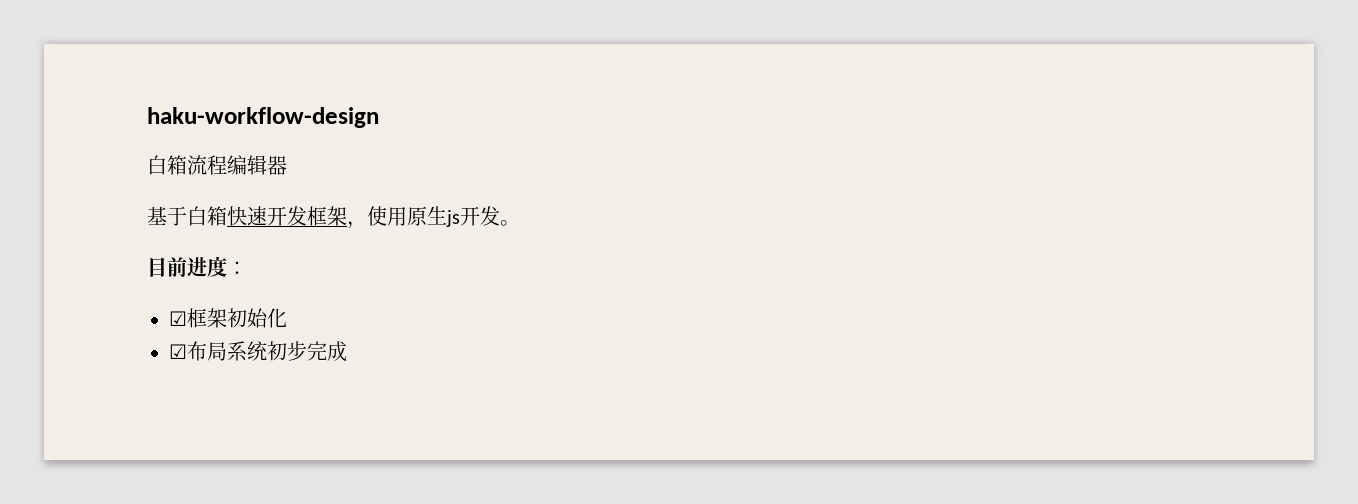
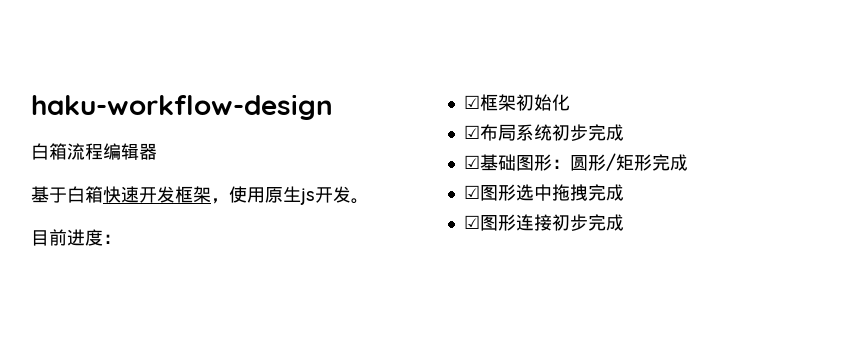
(347, 351) none -> [463,153,688,171] [463,184,624,201] [463,214,624,231] // ☑基础图形：圆形/矩形完成 // ☑图形选中拖拽完成 // ☑图形连接初步完成

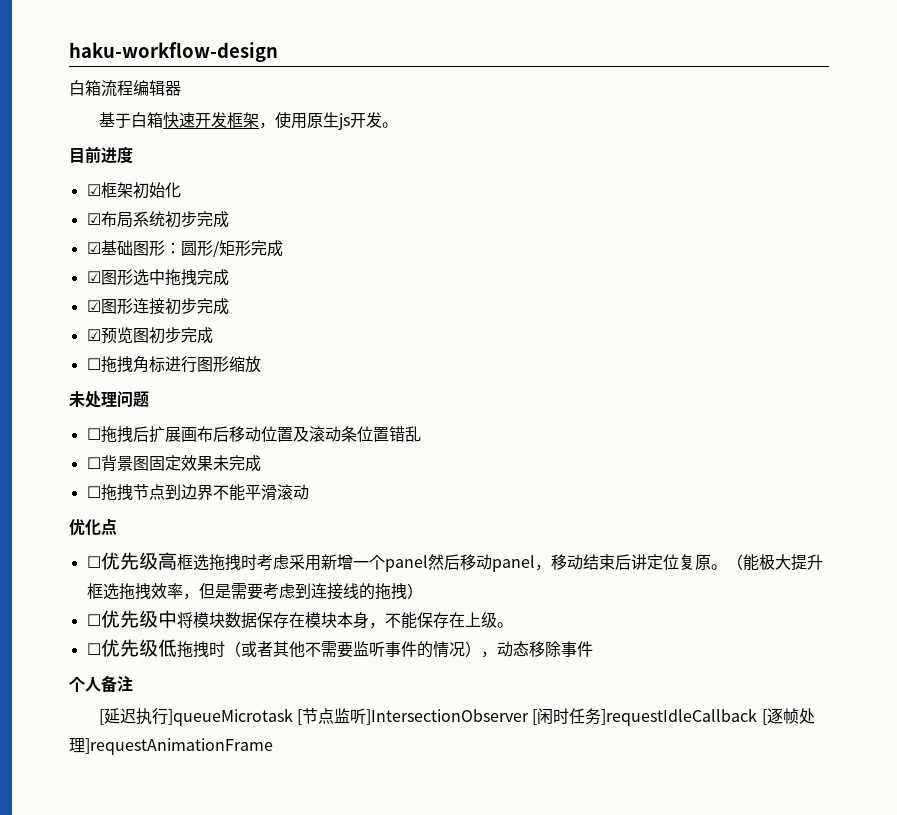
[103,234,121,244] ： -> (133, 155) none
(624, 222) none -> [86,327,213,344] [86,356,261,373] [69,391,149,408] [86,426,421,443] [86,455,261,472] [86,484,309,501] [69,518,117,536] [86,552,823,572] [86,583,423,600] [86,610,513,629] [86,639,593,658] [69,675,133,693] [98,708,815,726] [69,738,273,755] // ☑预览图初步完成 // ☐拖拽角标进行图形缩放 // 未处理问题 // ☐拖拽后扩展画布后移动位置及滚动条位置错乱 // ☐背景图固定效果未完成 // ☐拖拽节点到边界不能平滑滚动 // 优化点 // ☐优先级高框选拖拽时考虑采用新增一个panel然后移动panel，移动结束后讲定位复原。（能极大提升框选拖拽效率，但是需要考虑到连接线的拖拽） // ☐优先级中将模块数据保存在模块本身，不能保存在上级。 // ☐优先级低拖拽时（或者其他不需要监听事件的情况），动态移除事件 // 个人备注 // [延迟执行]queueMicrotask [节点监听]IntersectionObserver [闲时任务]requestIdleCallback [逐帧处理]requestAnimationFrame

